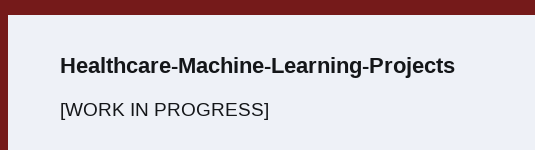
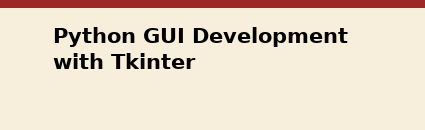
[60,57,455,78] [60,103,270,120] Healthcare-Machine-Learning-Projects // [WORK IN PROGRESS] -> [53,27,348,47] [53,53,196,69] Python GUI Development with Tkinter

